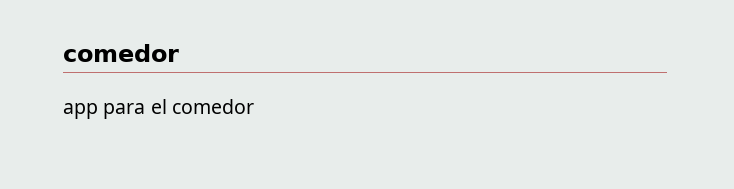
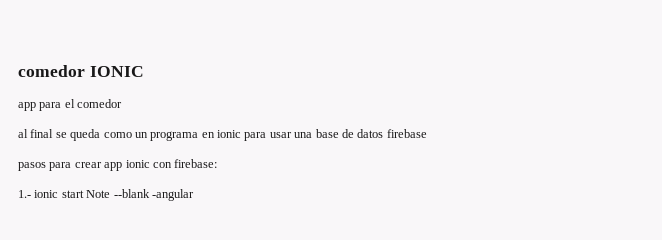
[63,44,179,62] comedor -> [18,65,144,77] comedor IONIC
(254, 106) none -> [18,129,427,141] [18,159,218,171] [18,189,194,201] // al final se queda como un programa en ionic para usar una base de datos firebase // pasos para crear app ionic con firebase: // 1.- ionic start Note --blank -angular

